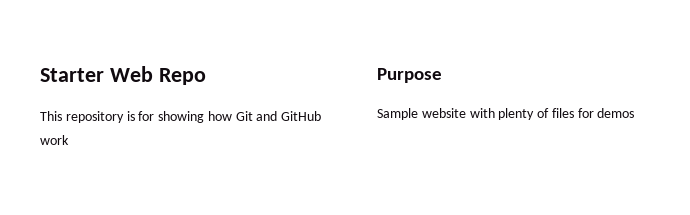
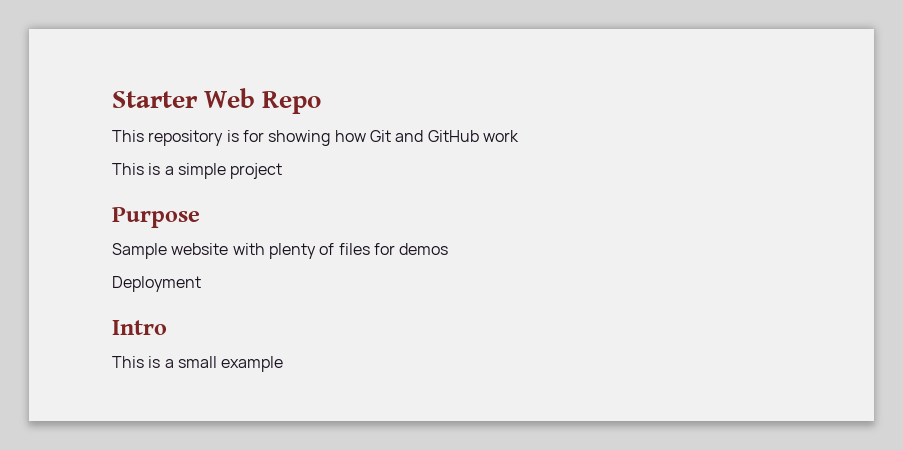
(69, 140) none -> [112,163,283,179] // This is a simple project
(635, 113) none -> [112,276,201,292] [112,320,167,335] [112,356,284,372] // Deployment // Intro // This is a small example

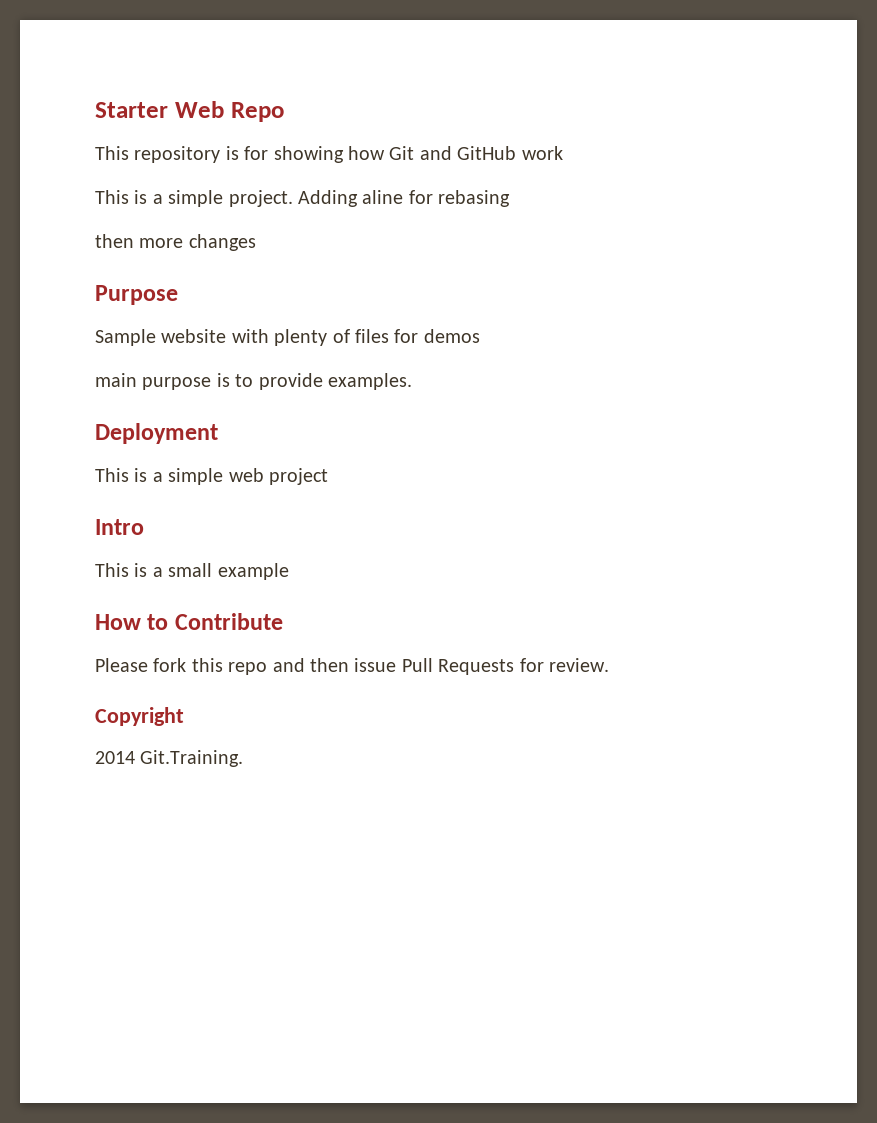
[230,163,283,179] project -> [228,190,511,207] [95,234,256,251] project. Adding aline for rebasing // then more changes
[112,276,201,292] Deployment -> [95,373,412,390] [95,423,218,444] [95,468,328,485] main purpose is to provide examples. // Deployment // This is a simple web project
(284, 364) none -> [95,613,283,630] [95,658,609,675] [95,707,184,726] [95,750,244,767] // How to Contribute // Please fork this repo and then issue Pull Requests for review. // Copyright // 2014 Git.Training.

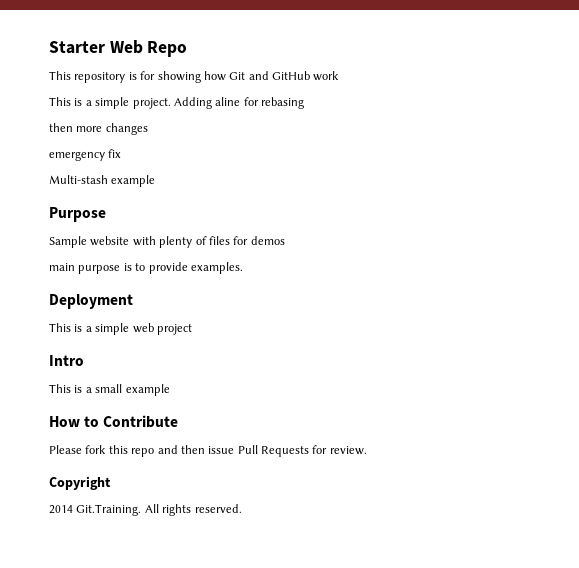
(256, 242) none -> [49,149,122,161] [49,175,156,187] // emergency fix // Multi-stash example
(244, 758) none -> [144,504,242,516] All rights reserved.

